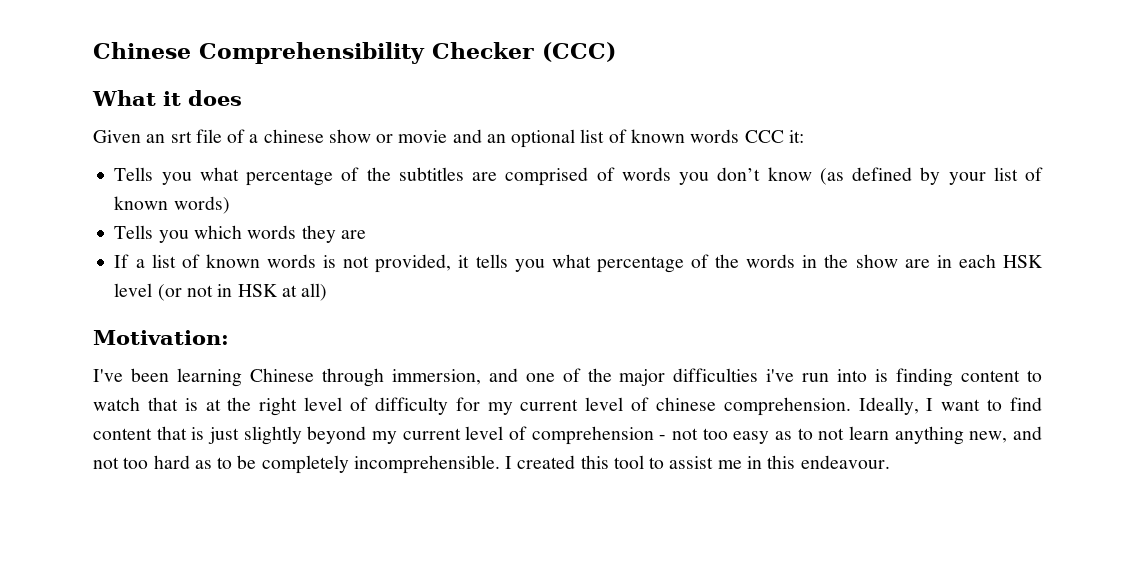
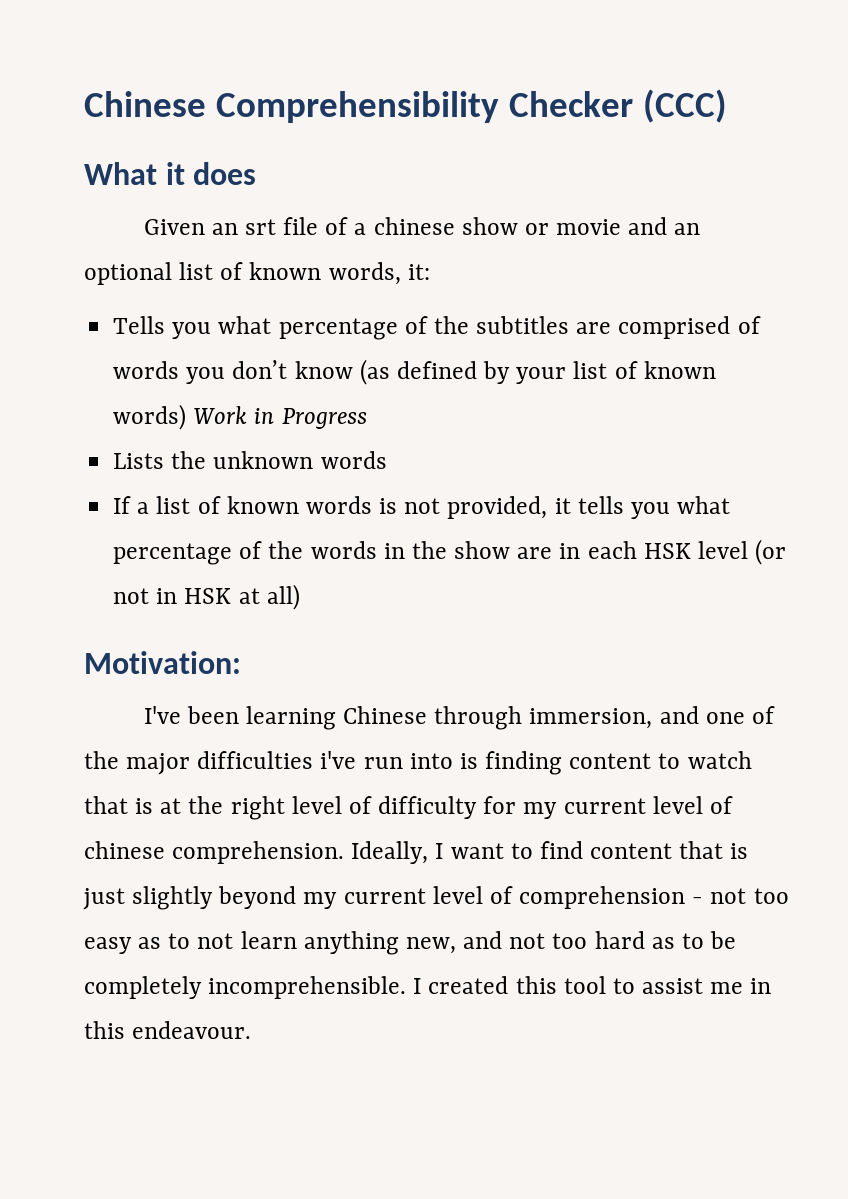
[690,129,784,143] words CCC -> [328,262,401,285] words,
[114,225,366,243] // Tells you which words they are -> [193,406,367,429] [113,451,387,469] Work in Progress // Lists the unknown words

